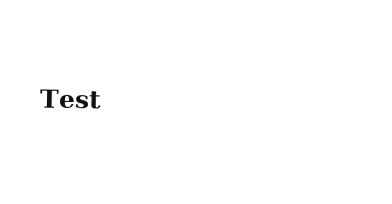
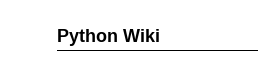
[39,89,102,109] Test -> [57,29,160,46] Python Wiki

